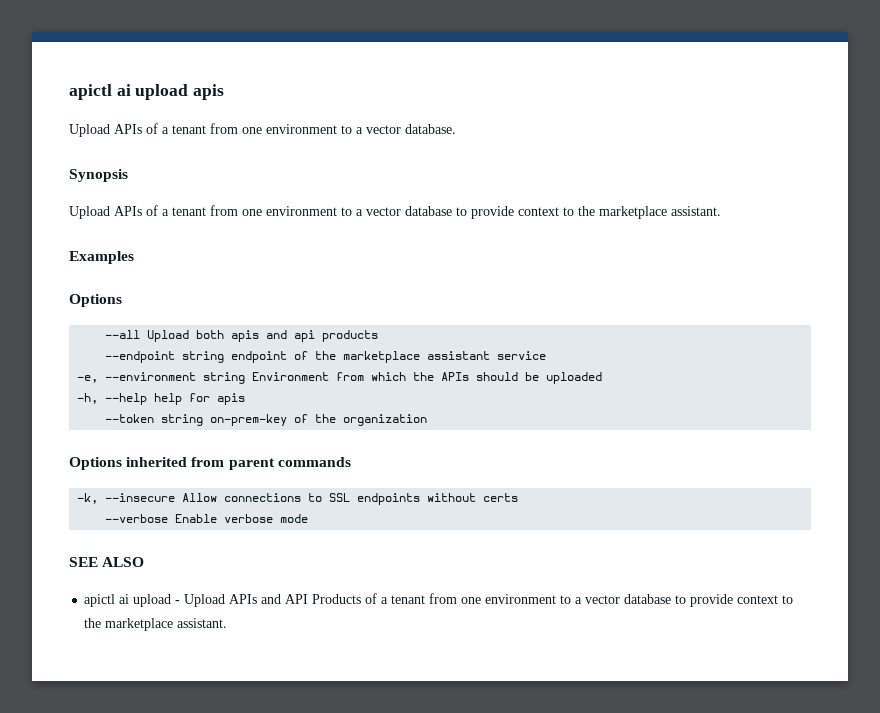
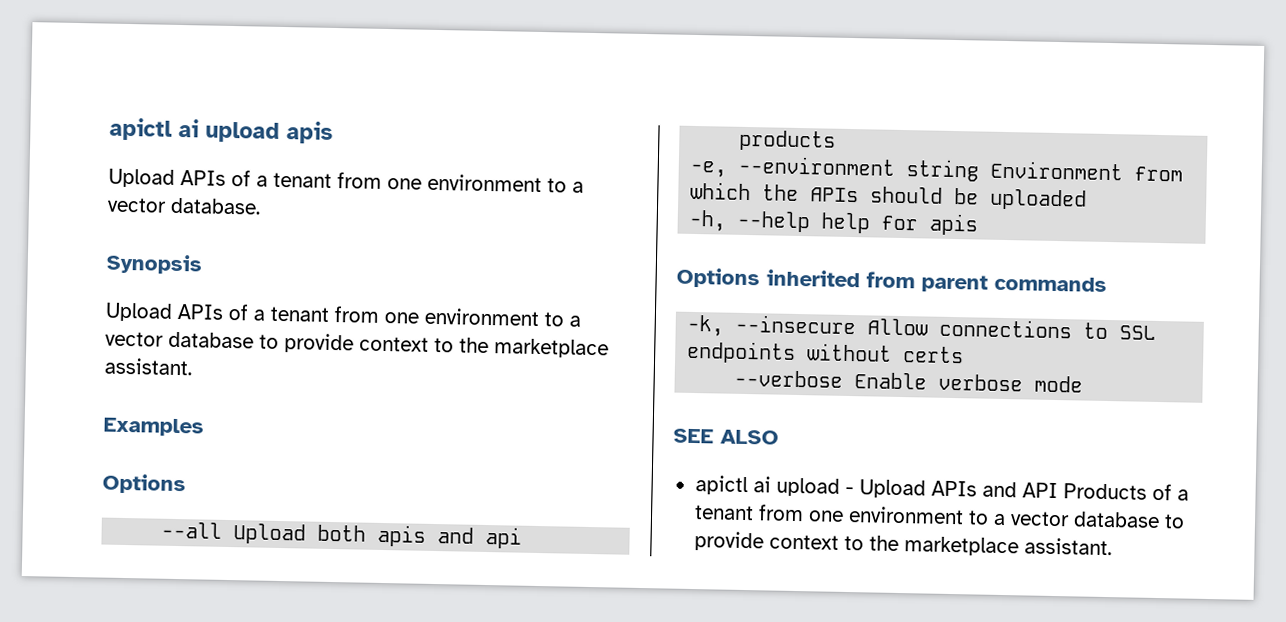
[105,351,547,363] // --endpoint string endpoint of the marketplace assistant service -> (837, 140) none
[105,414,428,426] // --token string on-prem-key of the organization -> (979, 224) none

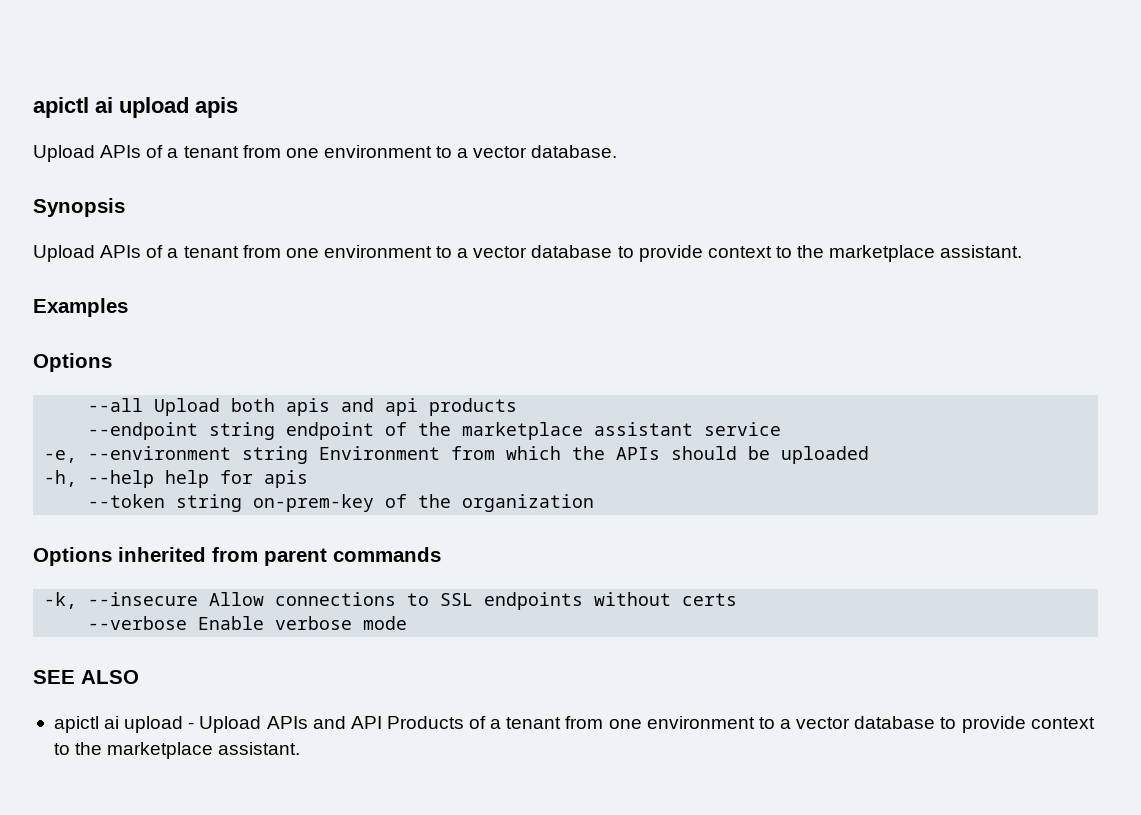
(837, 140) none -> [88,422,782,440] // --endpoint string endpoint of the marketplace assistant service
(979, 224) none -> [88,494,595,512] // --token string on-prem-key of the organization

